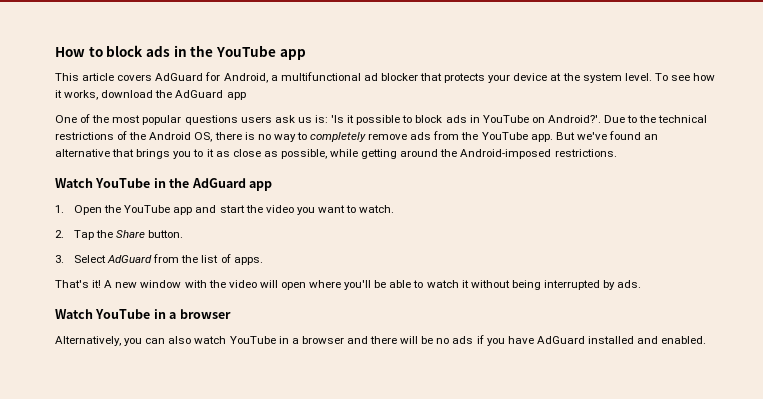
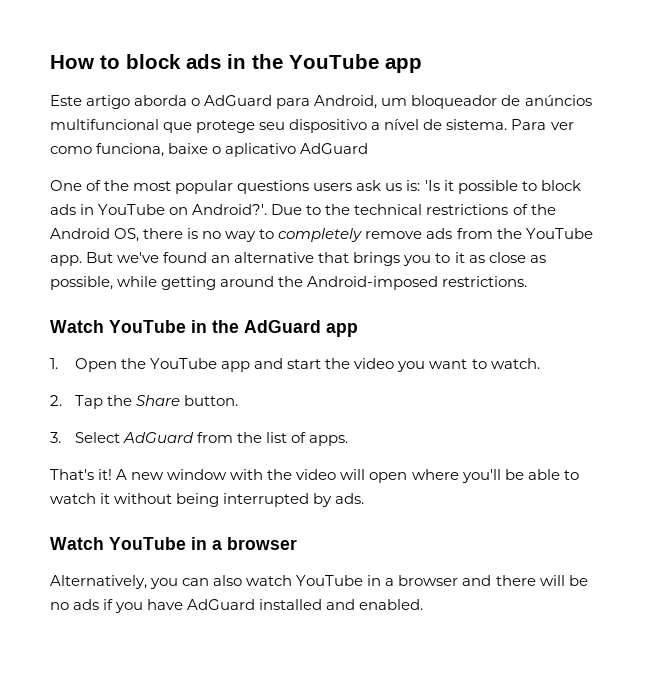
[55,72,716,83] [55,90,246,100] This article covers AdGuard for Android, a multifunctional ad blocker that protects your device at the system level. To see how it works, download the AdGuard app -> [50,95,592,109] [50,119,574,133] [50,143,369,157] Este artigo aborda o AdGuard para Android, um bloqueador de anúncios multifuncional que protege seu dispositivo a nível de sistema. Para ver como funciona, baixe o aplicativo AdGuard

